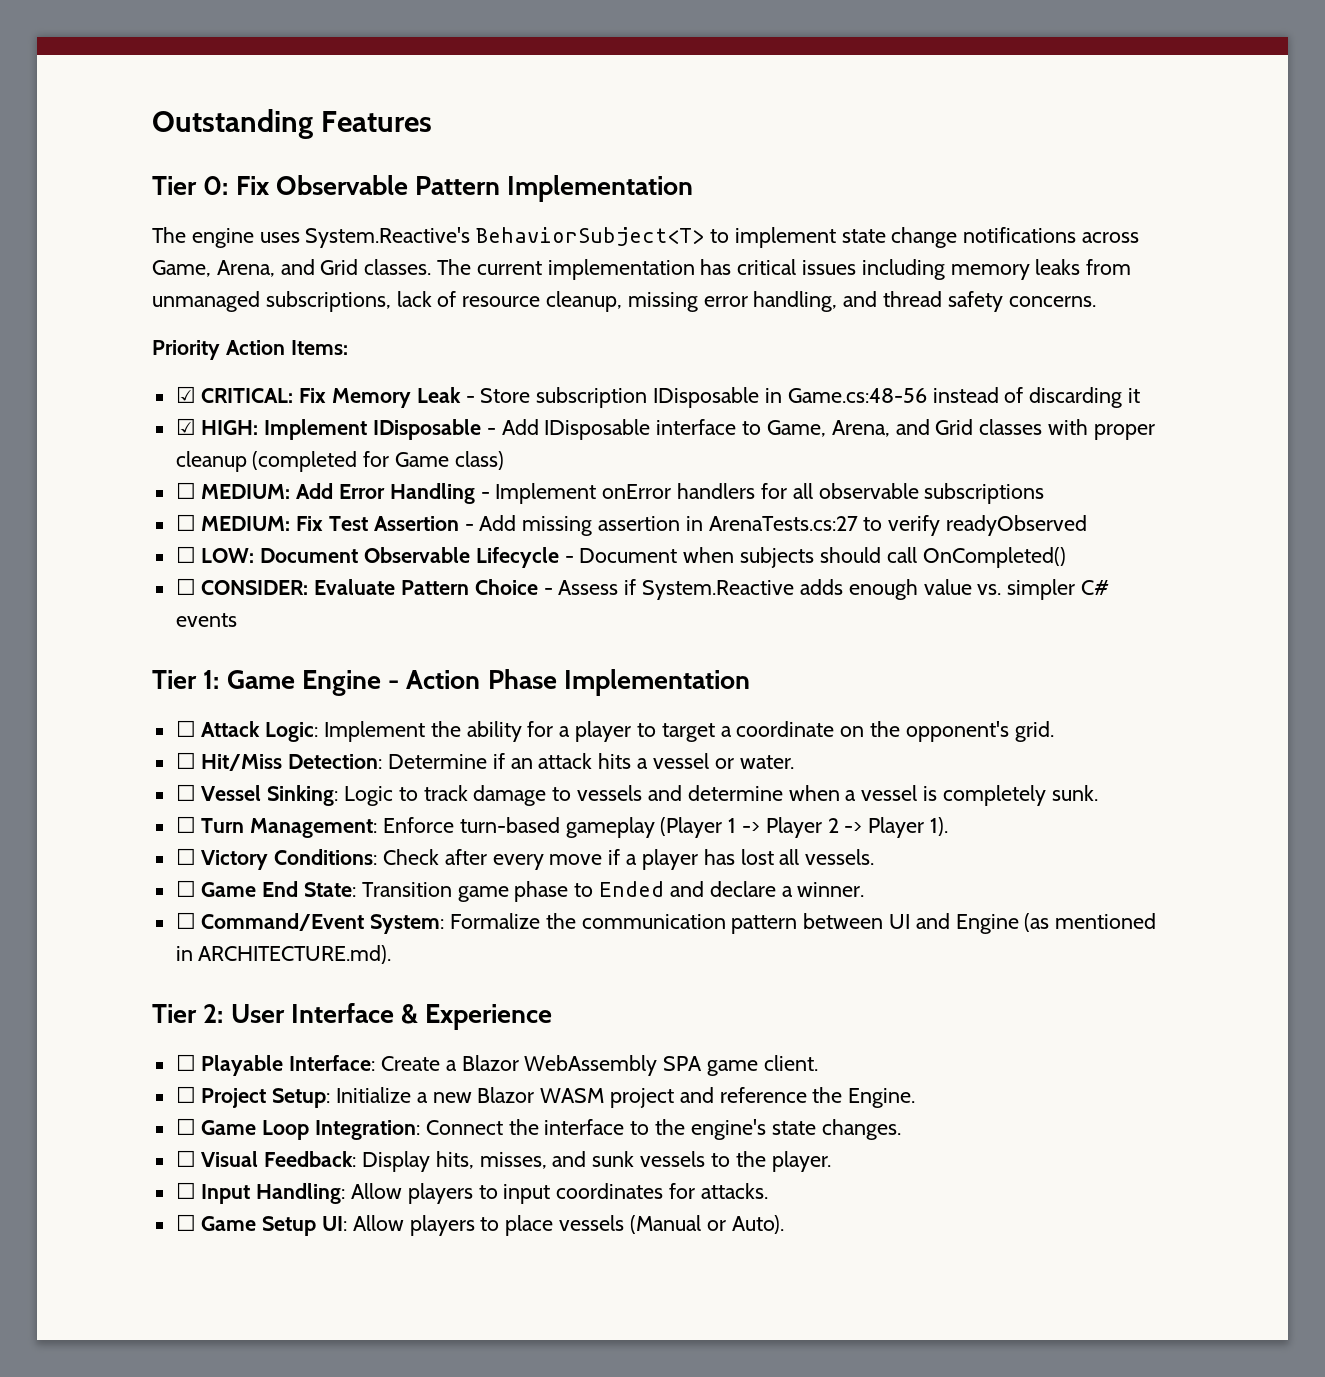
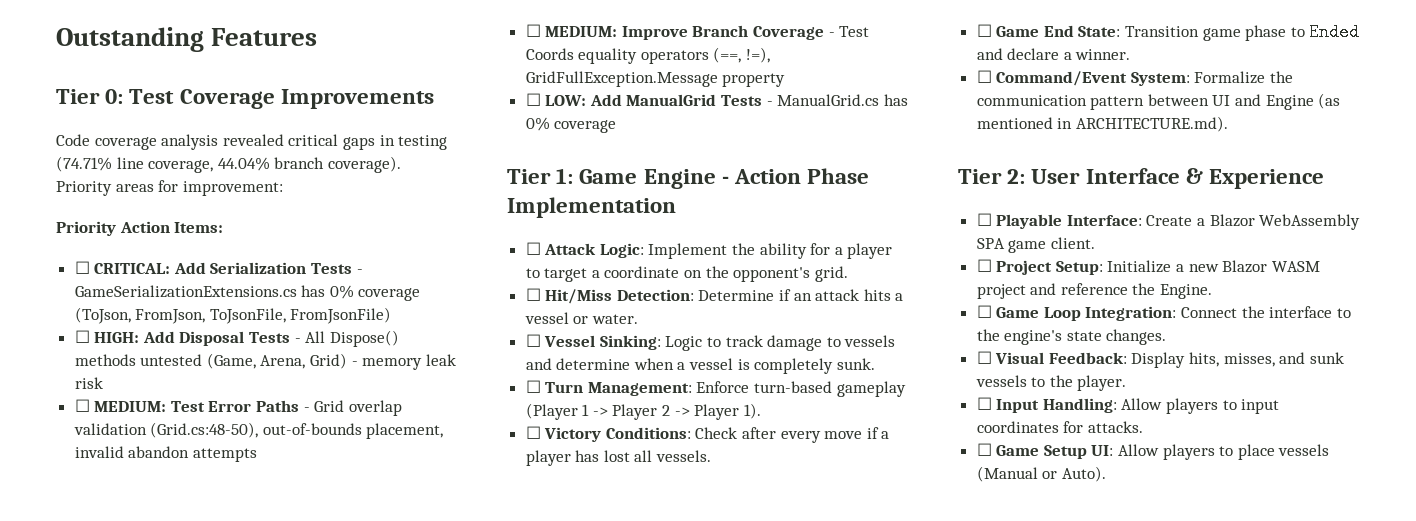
[235,175,694,202] [152,227,1140,248] [152,259,1132,280] [152,291,1096,312] [152,340,348,360] [175,386,1140,408] [175,418,1155,440] [175,451,504,472] [175,482,1045,504] [175,514,1088,536] [175,546,1066,568] [175,578,1109,600] [175,613,237,627] Fix Observable Pattern Implementation // The engine uses System.Reactive's BehaviorSubject<T> to implement state change notifications across Game, Arena, and Grid classes. The current implementation has critical issues including memory leaks from unmanaged subscriptions, lack of resource cleanup, missing error handling, and thread safety concerns. // Priority Action Items: // ☑ CRITICAL: Fix Memory Leak - Store subscription IDisposable in Game.cs:48-56 instead of discarding it // ☑ HIGH: Implement IDisposable - Add IDisposable interface to Game, Arena, and Grid classes with proper cleanup (completed for Game class) // ☐ MEDIUM: Add Error Handling - Implement onError handlers for all observable subscriptions // ☐ MEDIUM: Fix Test Assertion - Add missing assertion in ArenaTests.cs:27 to verify readyObserved // ☐ LOW: Document Observable Lifecycle - Document when subjects should call OnCompleted() // ☐ CONSIDER: Evaluate Pattern Choice - Assess if System.Reactive adds enough value vs. simpler C# events -> [129,89,434,109] [56,134,448,150] [56,156,401,173] [56,180,283,196] [56,221,224,236] [74,261,363,274] [74,285,421,301] [74,307,392,324] [74,330,399,347] [74,353,456,370] [74,377,103,389] [74,399,402,416] [73,422,444,439] [74,446,257,462] [525,24,870,40] [525,47,771,64] [525,71,786,87] [525,93,908,106] [525,117,617,133] Test Coverage Improvements // Code coverage analysis revealed critical gaps in testing (74.71% line coverage, 44.04% branch coverage). Priority areas for improvement: // Priority Action Items: // ☐ CRITICAL: Add Serialization Tests - GameSerializationExtensions.cs has 0% coverage (ToJson, FromJson, ToJsonFile, FromJsonFile) // ☐ HIGH: Add Disposal Tests - All Dispose() methods untested (Game, Arena, Grid) - memory leak risk // ☐ MEDIUM: Test Error Paths - Grid overlap validation (Grid.cs:48-50), out-of-bounds placement, invalid abandon attempts // ☐ MEDIUM: Improve Branch Coverage - Test Coords equality operators (==, !=), GridFullException.Message property // ☐ LOW: Add ManualGrid Tests - ManualGrid.cs has 0% coverage

